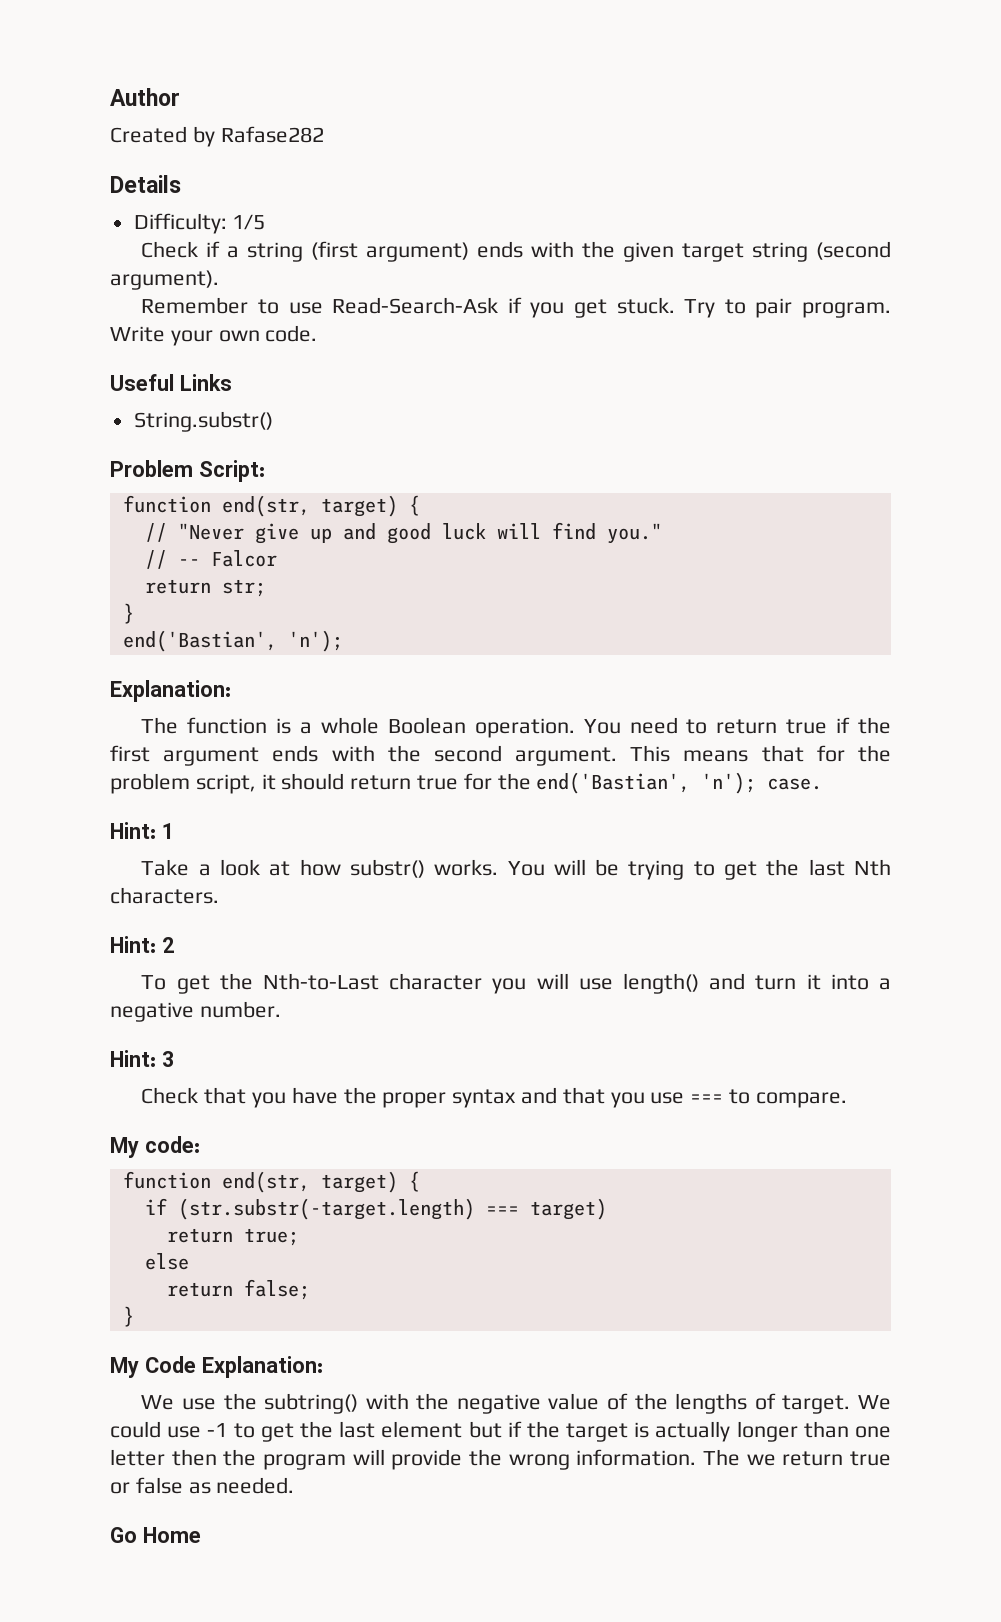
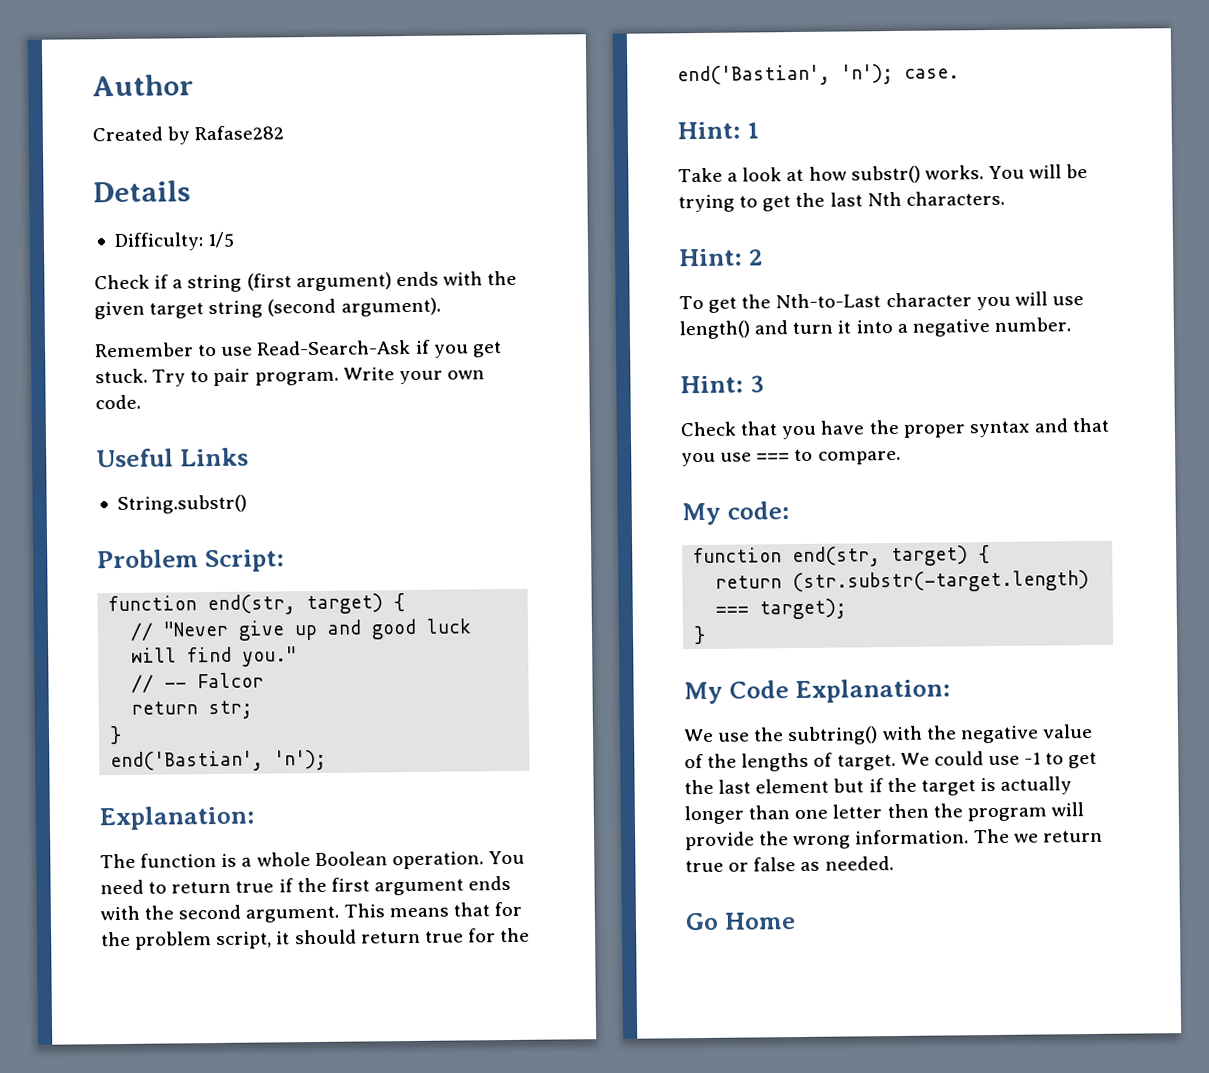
[144,1198,167,1215] if -> [715,575,783,589] return
[529,1198,607,1220] [166,1228,299,1246] [144,1253,189,1270] [166,1279,310,1300] target) // return true; // else // return false; -> [759,598,848,620] target);

